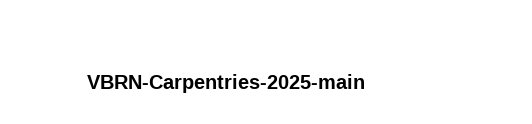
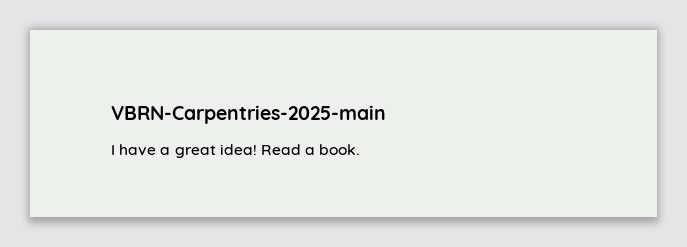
(365, 83) none -> [111,144,360,158] // I have a great idea! Read a book.

